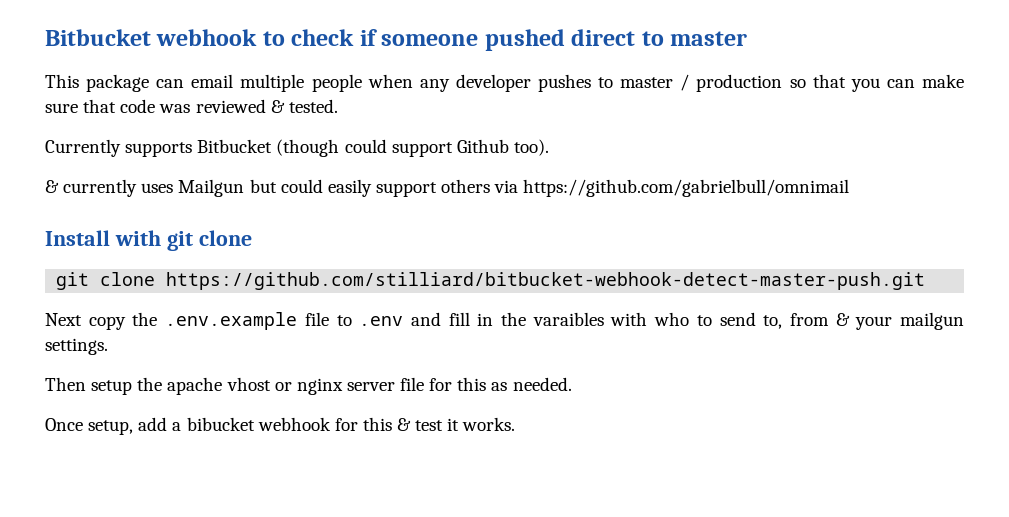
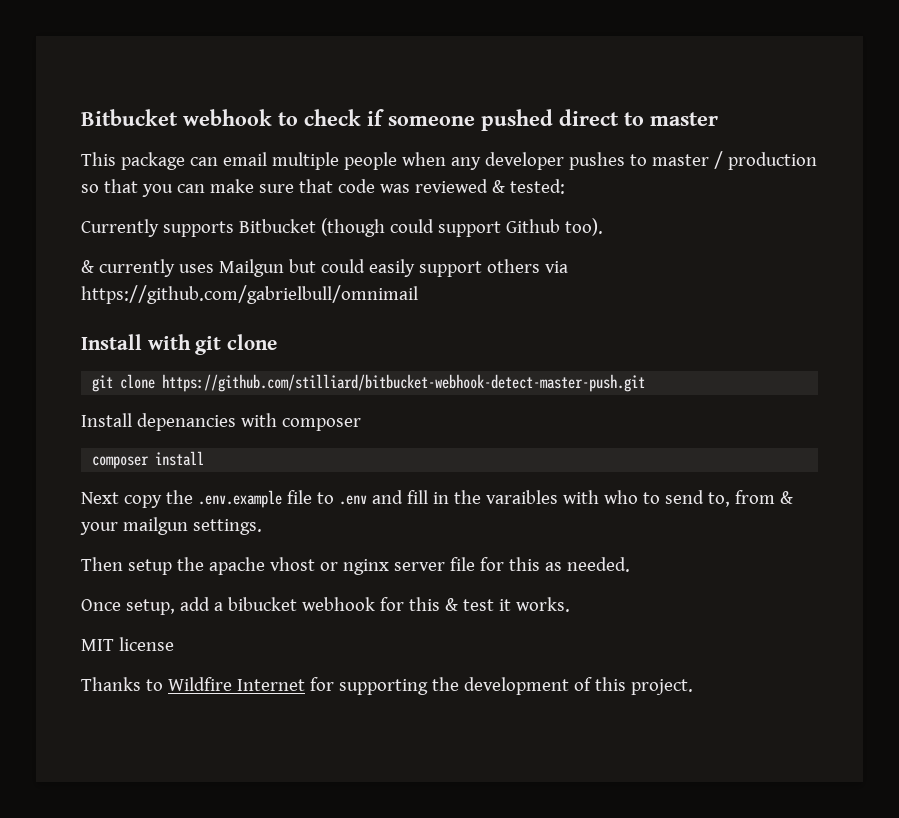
[288,99,338,113] tested. -> [509,179,565,194] tested:
(926, 281) none -> [81,413,361,431] [92,451,205,469] // Install depenancies with composer // composer install
(516, 424) none -> [81,637,174,651] [81,677,693,695] // MIT license // Thanks to Wildfire Internet for supporting the development of this project.

